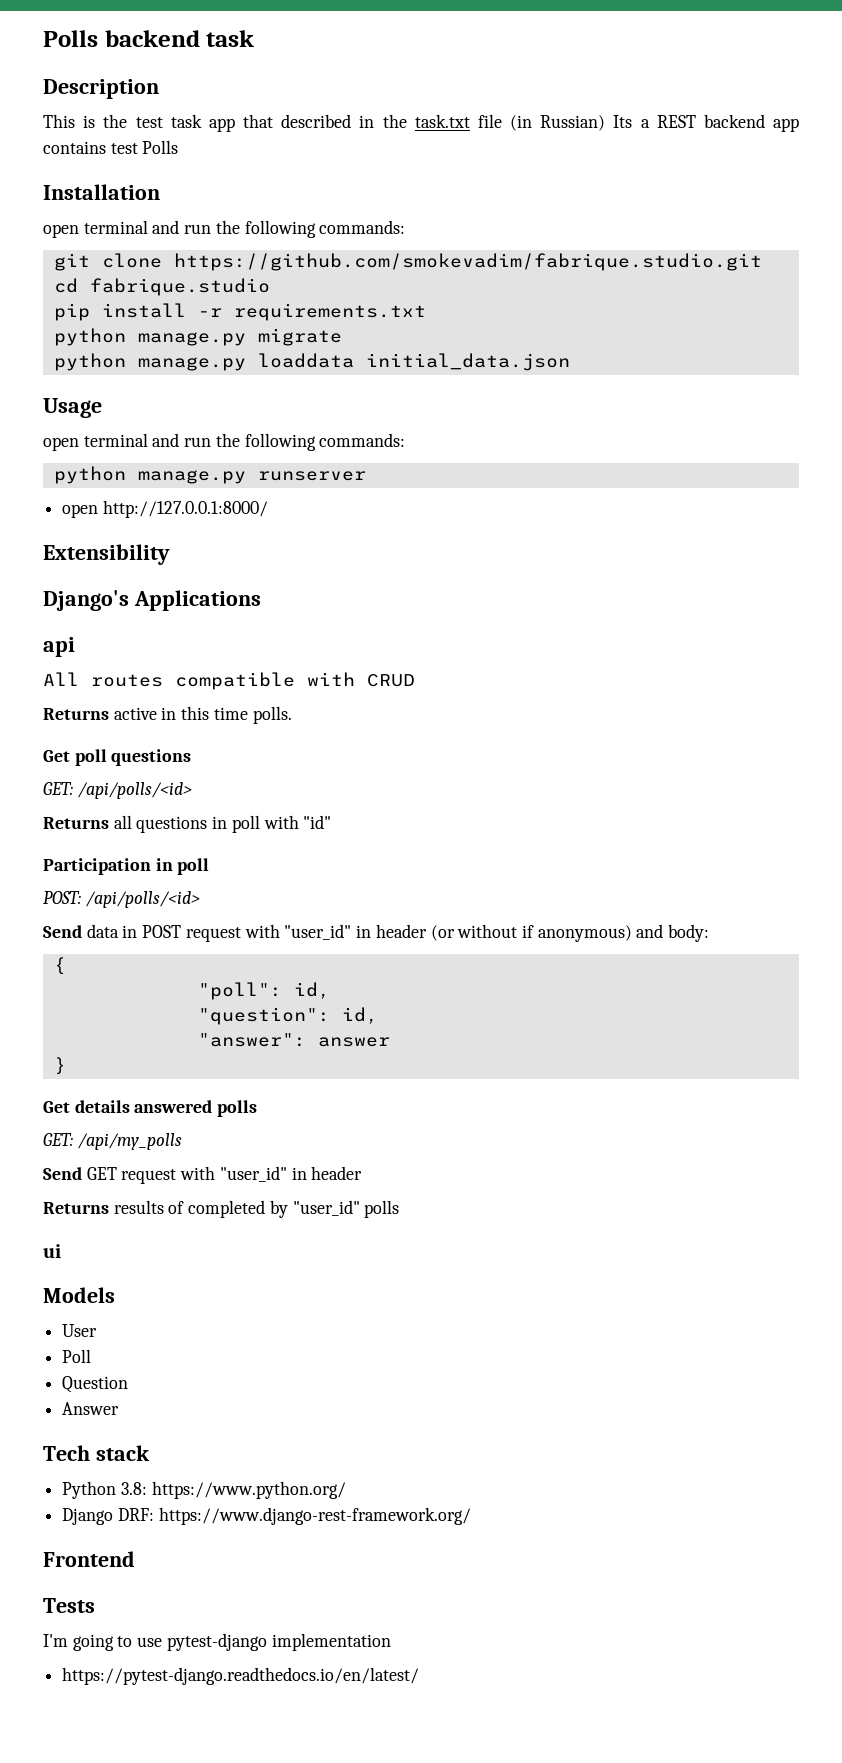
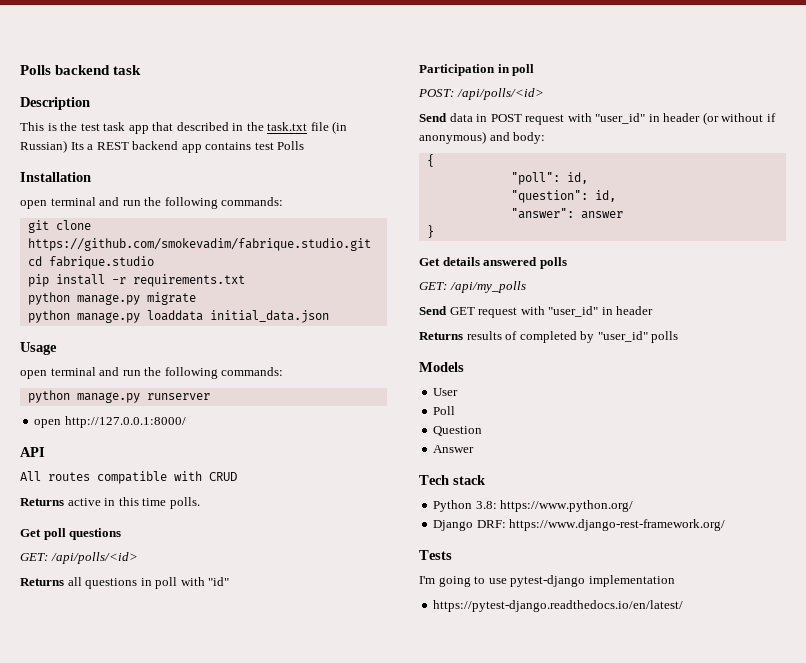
[43,544,170,565] [43,590,261,611] [43,637,75,657] Extensibility // Django's Applications // api -> [20,447,45,457] API
[43,1244,61,1258] // ui -> (679, 337) none
[43,1551,135,1567] // Frontend -> (726, 525) none

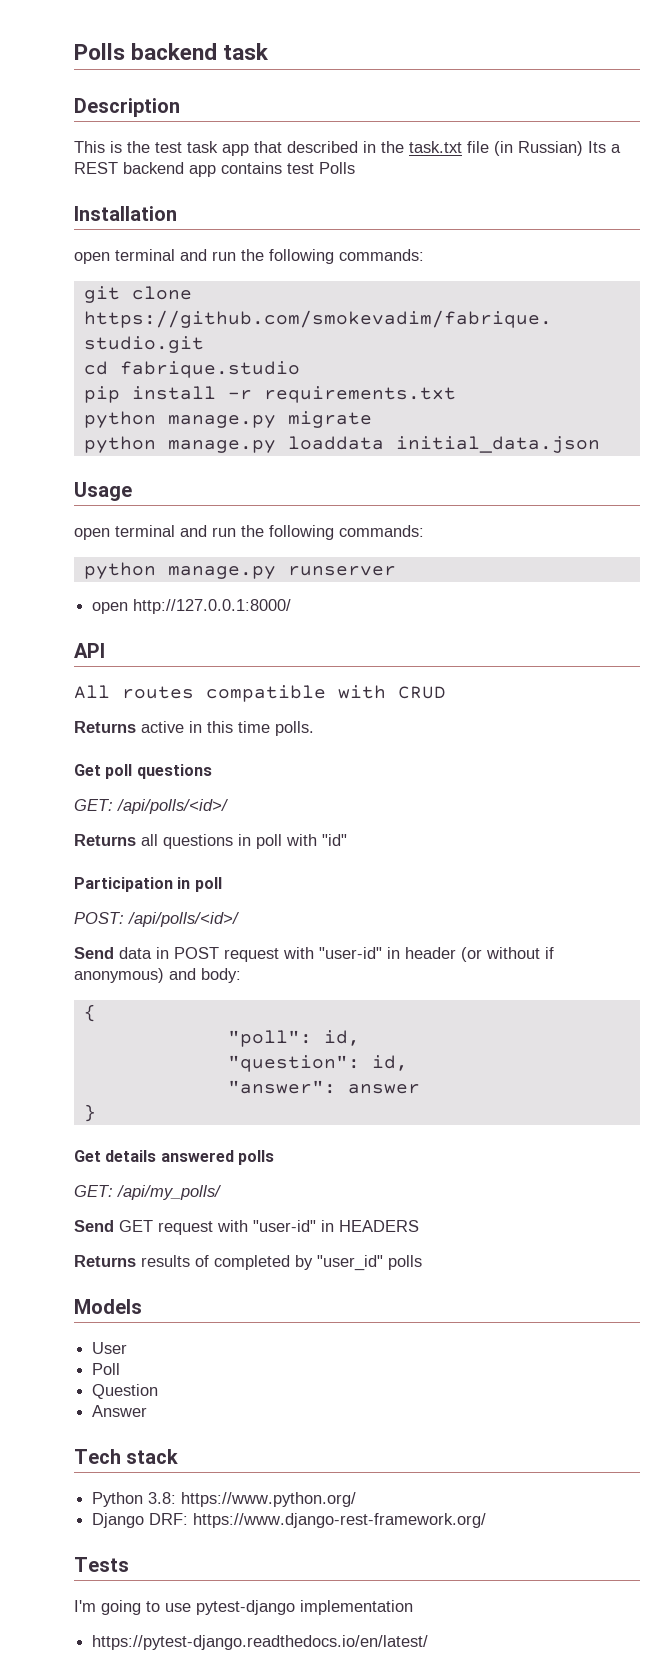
[50,552,138,564] /api/polls/<id> -> [117,799,228,814] /api/polls/<id>/
[456,88,544,100] /api/polls/<id> -> [128,912,239,927] /api/polls/<id>/
[595,113,646,124] "user_id" -> [319,947,382,959] "user-id"
[449,281,526,293] /api/my_polls -> [117,1185,221,1200] /api/my_polls/
[548,306,654,317] "user_id" in header -> [253,1220,419,1232] "user-id" in HEADERS

